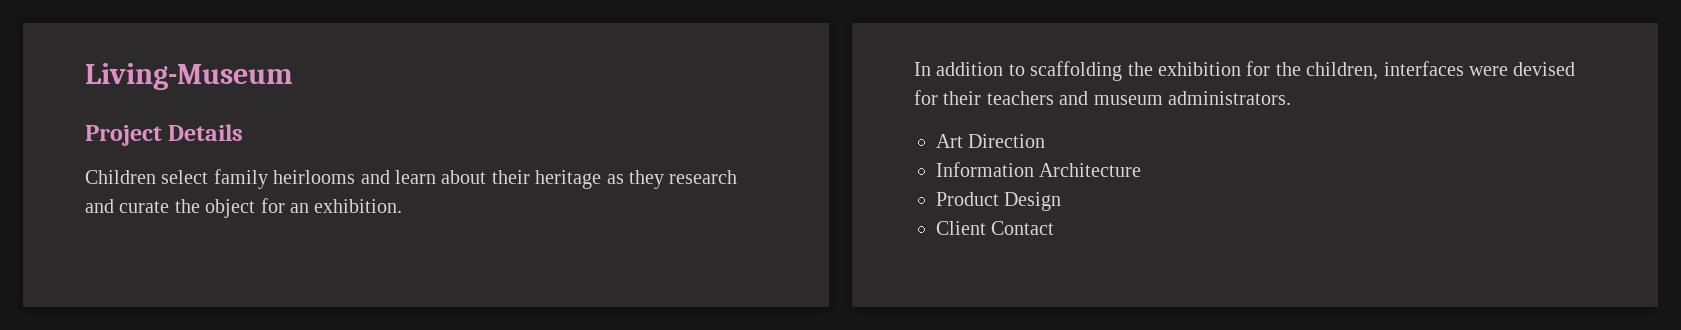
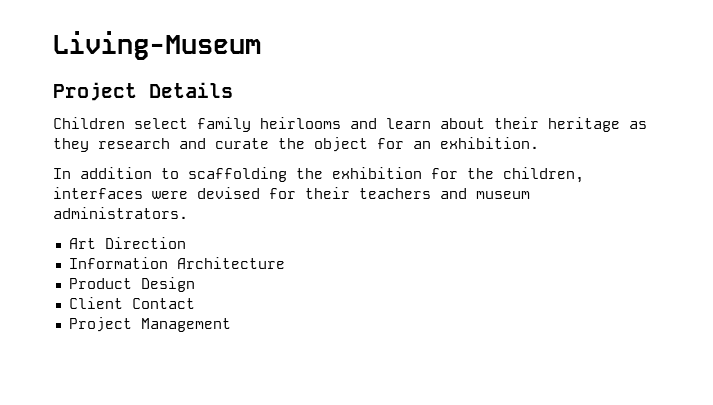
(1055, 228) none -> [68,317,231,332] // Project Management

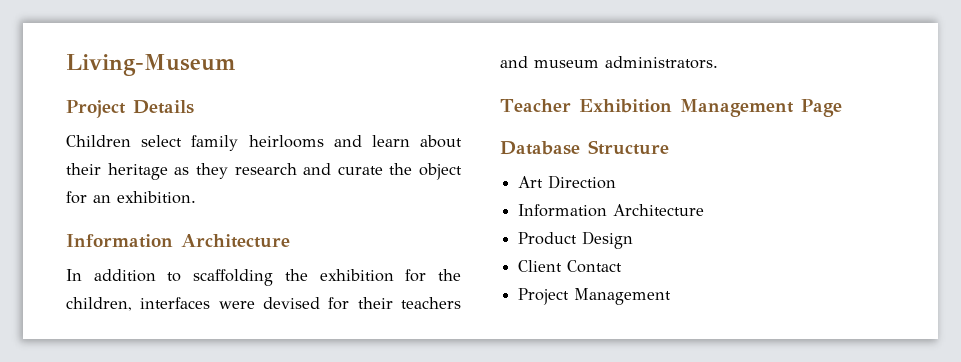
(539, 143) none -> [66,234,290,248] // Information Architecture
(188, 213) none -> [500,99,842,117] [500,140,669,155] // Teacher Exhibition Management Page // Database Structure

